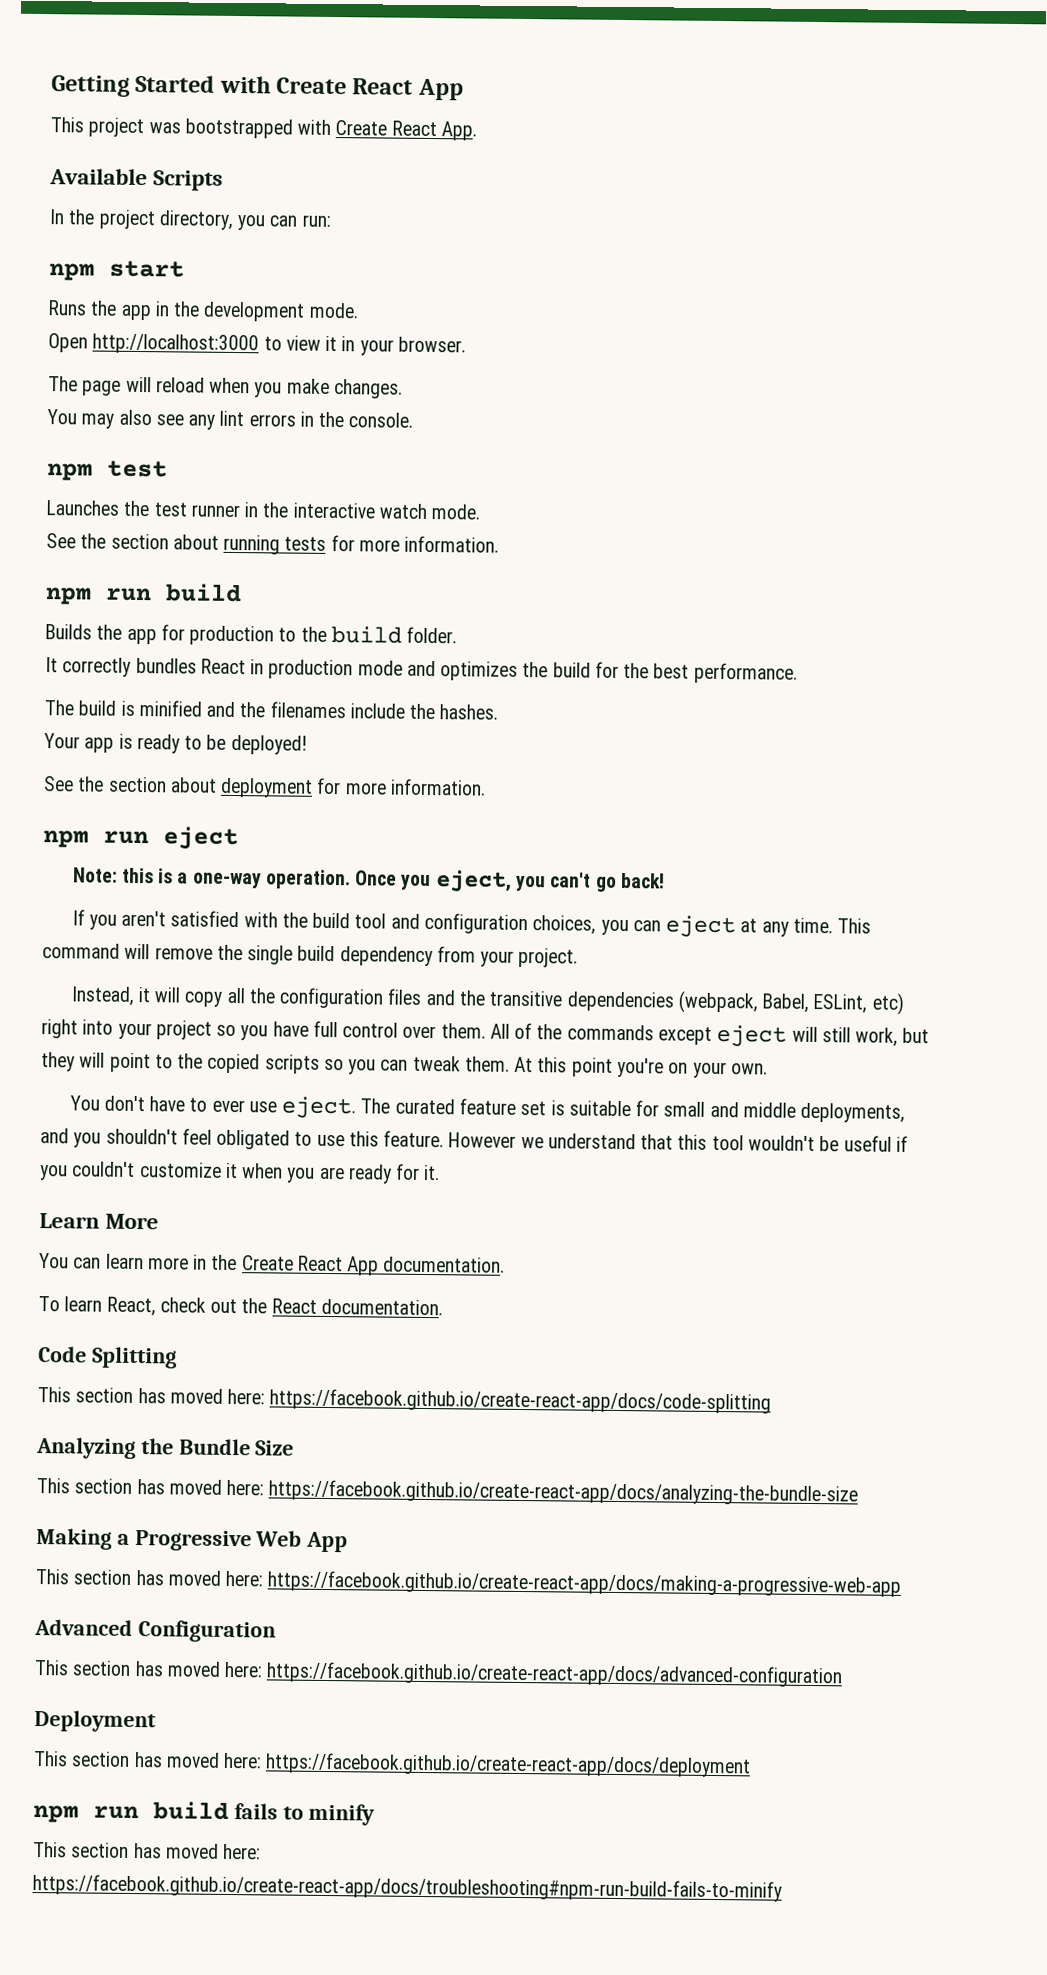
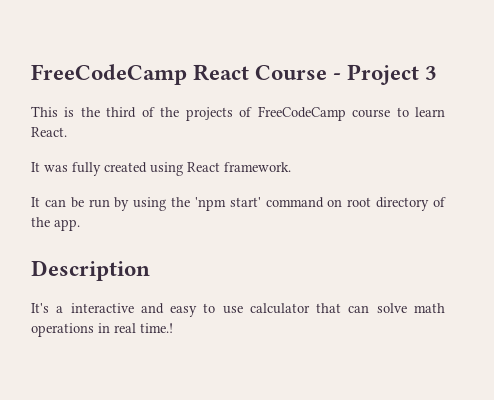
[51,74,464,101] [50,117,477,141] [49,168,224,191] [49,209,331,231] [49,260,185,281] [48,300,359,322] [48,333,466,356] [48,376,403,399] [47,409,414,430] [47,460,168,481] [46,500,481,520] [46,533,500,555] [45,583,242,605] [45,624,458,646] [45,657,798,684] [44,700,499,720] [44,733,307,755] [43,776,486,798] [43,826,239,851] [72,867,665,892] [71,909,872,938] [42,943,579,968] [70,986,904,1015] [41,1019,930,1047] [41,1052,768,1079] [69,1095,906,1123] [40,1128,908,1152] [39,1161,441,1184] [39,1213,160,1230] [39,1253,506,1276] [38,1296,443,1317] [38,1346,177,1369] [37,1387,772,1414] [36,1437,295,1460] [36,1478,859,1506] [36,1528,349,1553] [35,1569,902,1597] [34,1618,276,1643] [34,1660,844,1688] [34,1710,156,1733] [33,1751,752,1778] [33,1801,376,1826] [33,1841,262,1860] [32,1873,782,1902] Getting Started with Create React App // This project was bootstrapped with Create React App. // Available Scripts // In the project directory, you can run: // npm start // Runs the app in the development mode. // Open http://localhost:3000 to view it in your browser. // The page will reload when you make changes. // You may also see any lint errors in the console. // npm test // Launches the test runner in the interactive watch mode. // See the section about running tests for more information. // npm run build // Builds the app for production to the build folder. // It correctly bundles React in production mode and optimizes the build for the best performance. // The build is minified and the filenames include the hashes. // Your app is ready to be deployed! // See the section about deployment for more information. // npm run eject // Note: this is a one-way operation. Once you eject, you can't go back! // If you aren't satisfied with the build tool and configuration choices, you can eject at any time. This command will remove the single build dependency from your project. // Instead, it will copy all the configuration files and the transitive dependencies (webpack, Babel, ESLint, etc) right into your project so you have full control over them. All of the commands except eject will still work, but they will point to the copied scripts so you can tweak them. At this point you're on your own. // You don't have to ever use eject. The curated feature set is suitable for small and middle deployments, and you shouldn't feel obligated to use this feature. However we understand that this tool wouldn't be useful if you couldn't customize it when you are ready for it. // Learn More // You can learn more in the Create React App documentation. // To learn React, check out the React documentation. // Code Splitting // This section has moved here: https://facebook.github.io/create-react-app/docs/code-splitting // Analyzing the Bundle Size // This section has moved here: https://facebook.github.io/create-react-app/docs/analyzing-the-bundle-size // Making a Progressive Web App // This section has moved here: https://facebook.github.io/create-react-app/docs/making-a-progressive-web-app // Advanced Configuration // This section has moved here: https://facebook.github.io/create-react-app/docs/advanced-configuration // Deployment // This section has moved here: https://facebook.github.io/create-react-app/docs/deployment // npm run build fails to minify // This section has moved here: https://facebook.github.io/create-react-app/docs/troubleshooting#npm-run-build-fails-to-minify -> [31,64,438,85] [31,106,445,121] [31,127,67,137] [31,162,291,176] [31,197,447,211] [31,217,80,231] [31,260,150,281] [31,303,445,317] [31,323,173,337] FreeCodeCamp React Course - Project 3 // This is the third of the projects of FreeCodeCamp course to learn React. // It was fully created using React framework. // It can be run by using the 'npm start' command on root directory of the app. // Description // It's a interactive and easy to use calculator that can solve math operations in real time.!

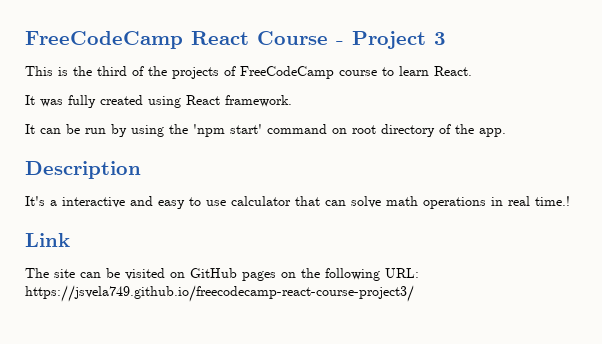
(173, 328) none -> [25,233,70,247] [25,268,419,281] [25,285,414,302] // Link // The site can be visited on GitHub pages on the following URL: https://jsvela749.github.io/freecodecamp-react-course-project3/

